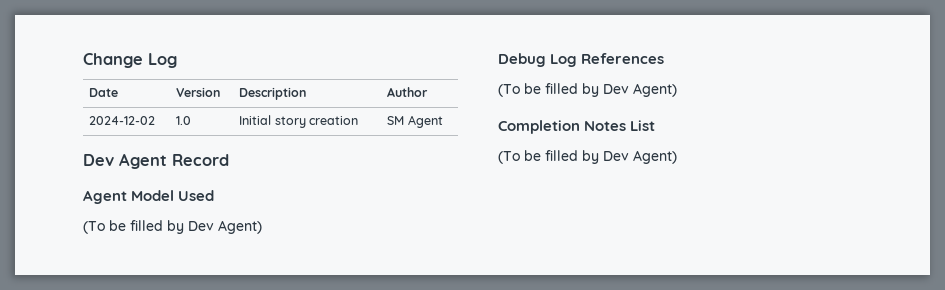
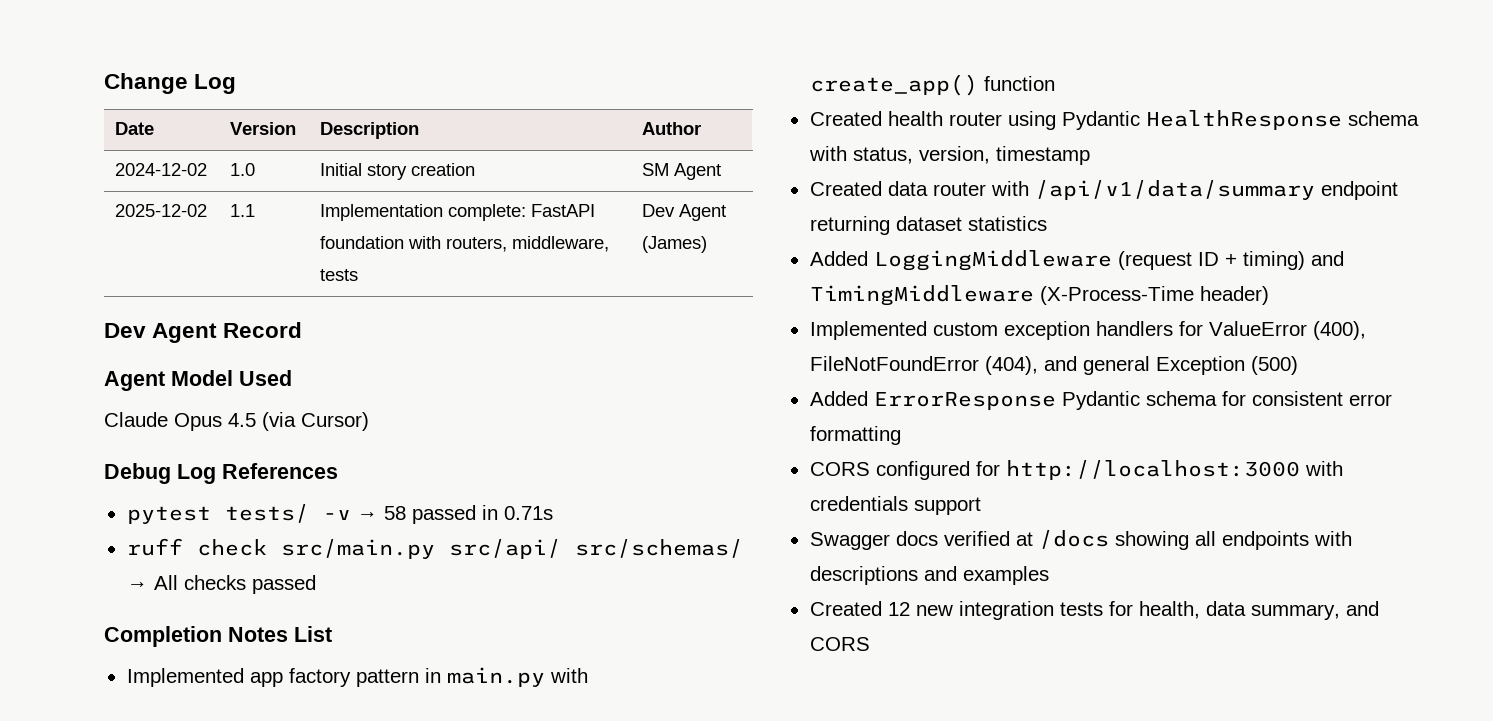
(443, 121) none -> [115,204,208,217] [230,204,256,217] [320,204,596,221] [320,236,610,252] [320,269,359,281] [642,204,727,221] [642,236,708,253] // 2025-12-02 | 1.1 | Implementation complete: FastAPI foundation with routers, middleware, tests | Dev Agent (James)
[83,220,262,234] [498,53,665,67] [498,83,677,97] [498,120,656,134] [498,150,677,164] (To be filled by Dev Agent) // Debug Log References // (To be filled by Dev Agent) // Completion Notes List // (To be filled by Dev Agent) -> [104,412,369,431] [104,463,338,484] [126,504,553,524] [126,538,743,559] [126,575,316,594] [104,626,332,647] [126,667,588,687] [809,74,1055,96] [809,110,1419,130] [808,146,1090,165] [809,180,1398,200] [809,216,1047,235] [809,250,1344,271] [809,285,1269,306] [809,321,1366,340] [809,356,1298,375] [809,391,1392,410] [809,426,901,445] [809,460,1343,480] [809,496,981,515] [809,530,1352,550] [809,566,1049,585] [809,601,1379,620] [809,637,870,651] Claude Opus 4.5 (via Cursor) // Debug Log References // pytest tests/ -v → 58 passed in 0.71s // ruff check src/main.py src/api/ src/schemas/ → All checks passed // Completion Notes List // Implemented app factory pattern in main.py with create_app() function // Created health router using Pydantic HealthResponse schema with status, version, timestamp // Created data router with /api/v1/data/summary endpoint returning dataset statistics // Added LoggingMiddleware (request ID + timing) and TimingMiddleware (X-Process-Time header) // Implemented custom exception handlers for ValueError (400), FileNotFoundError (404), and general Exception (500) // Added ErrorResponse Pydantic schema for consistent error formatting // CORS configured for http://localhost:3000 with credentials support // Swagger docs verified at /docs showing all endpoints with descriptions and examples // Created 12 new integration tests for health, data summary, and CORS

